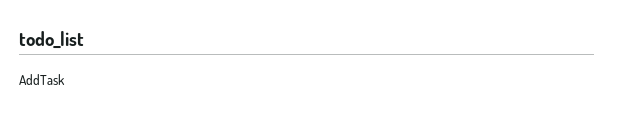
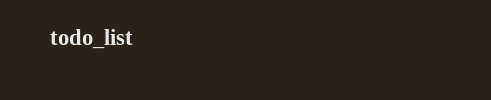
[19,74,65,85] // AddTask -> (133, 39) none

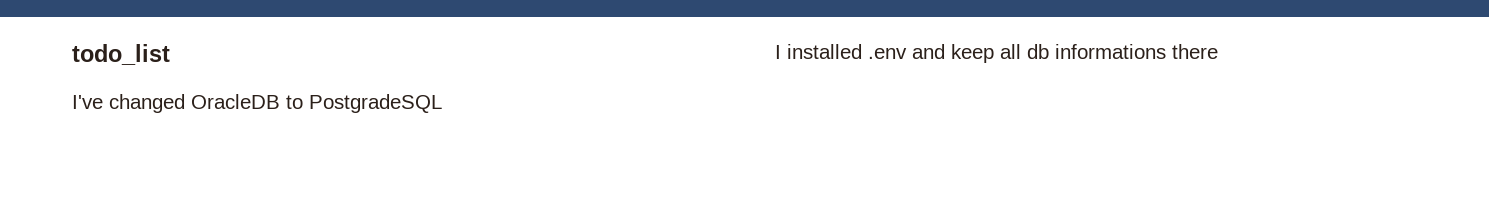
(133, 39) none -> [72,94,442,113] [775,44,1218,63] // I've changed OracleDB to PostgradeSQL // I installed .env and keep all db informations there

